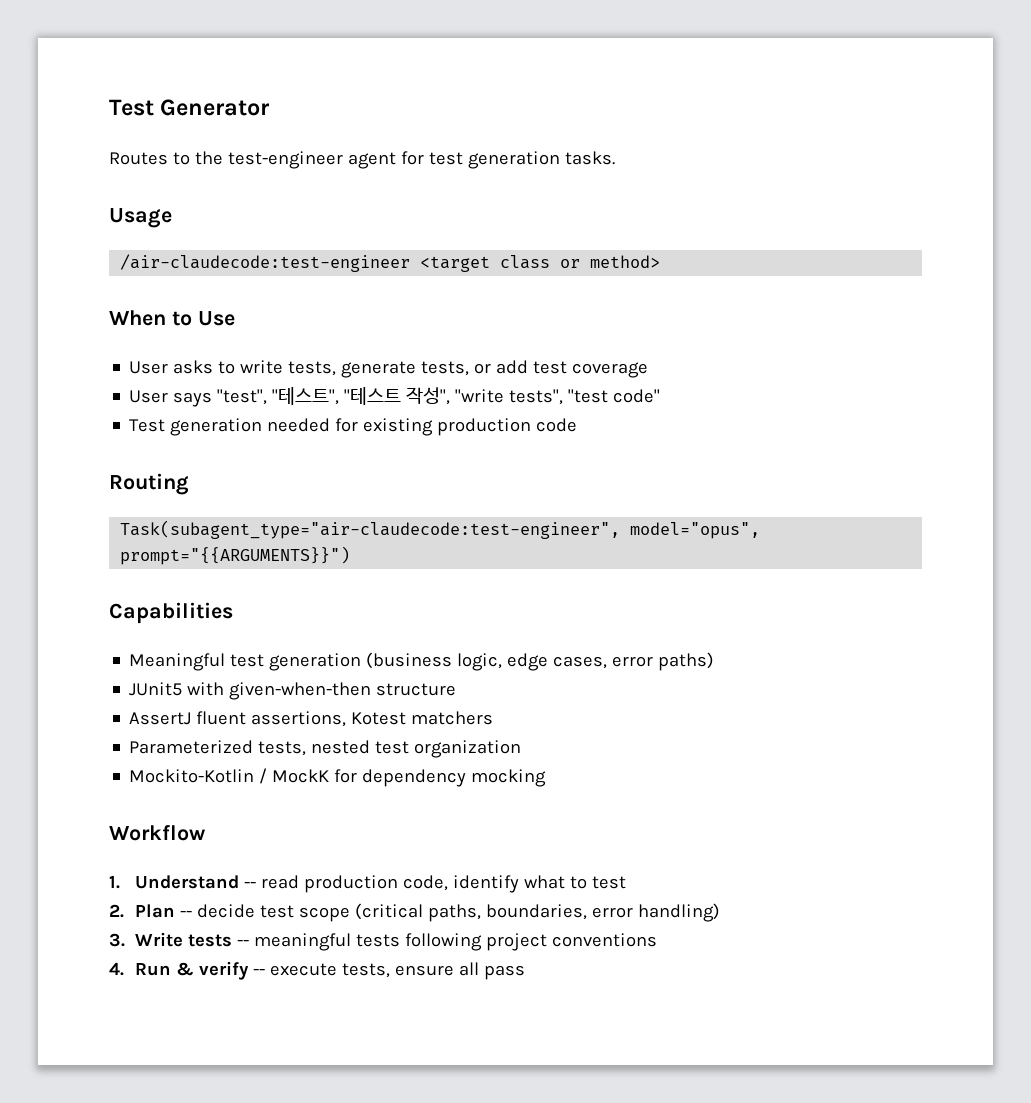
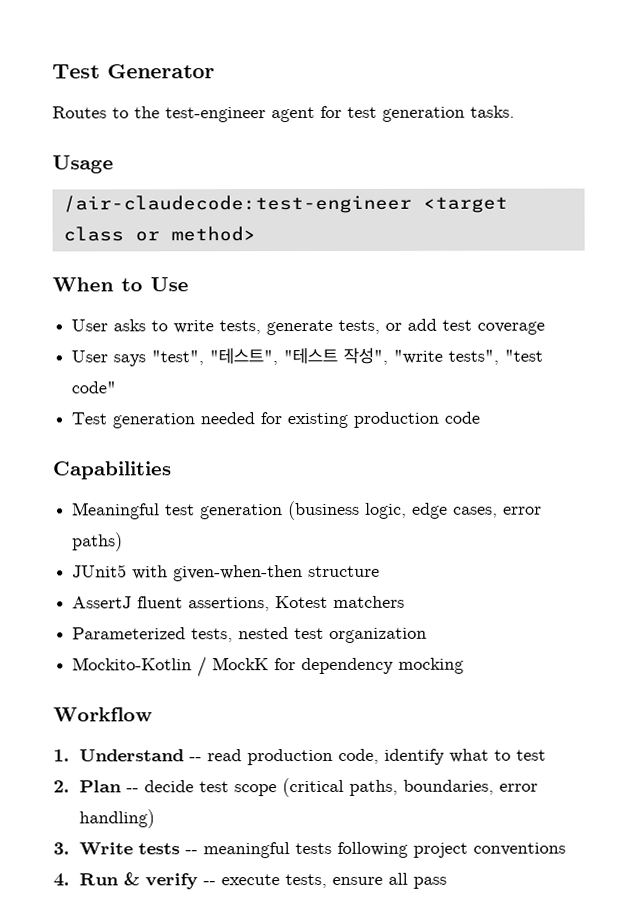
[109,473,189,495] [120,520,761,539] [120,546,351,565] // Routing // Task(subagent_type="air-claudecode:test-engineer", model="opus", prompt="{{ARGUMENTS}}") -> (481, 417) none

